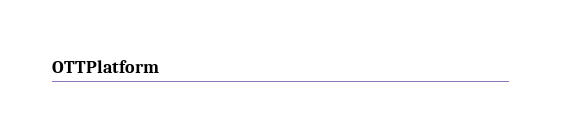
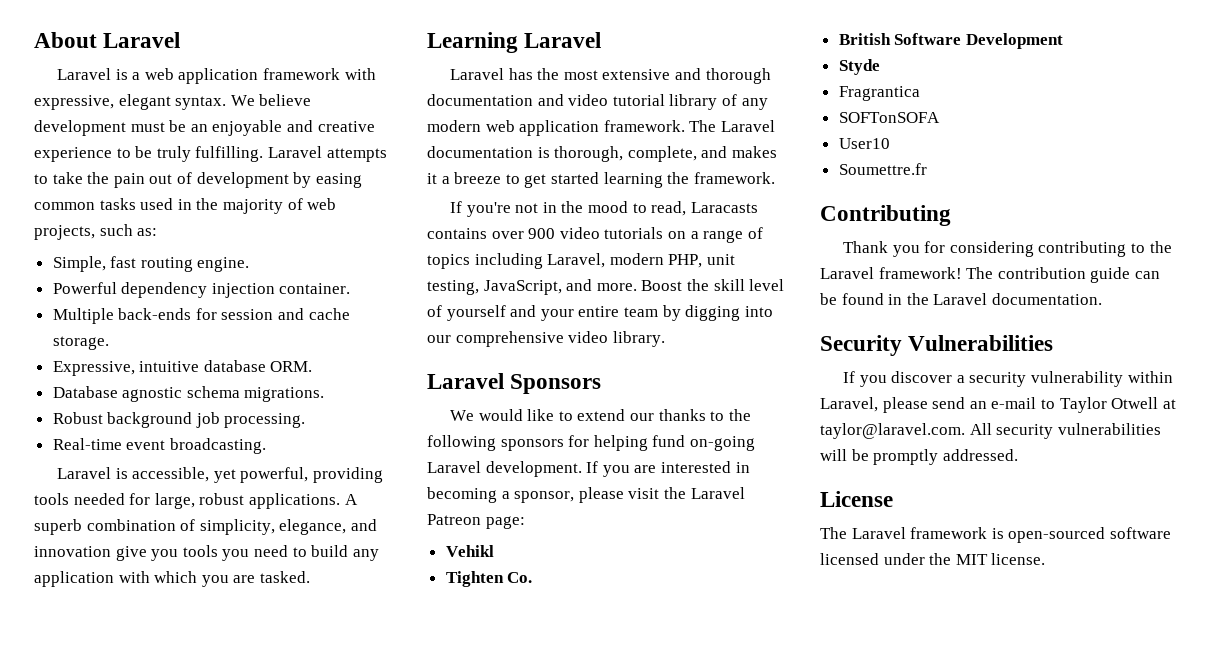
[52,60,159,73] OTTPlatform -> [34,32,181,48] [57,68,376,84] [34,94,312,110] [34,120,375,136] [34,146,387,162] [34,172,362,188] [34,198,337,214] [34,224,158,240] [52,256,250,272] [52,282,351,298] [52,308,350,324] [52,336,109,350] [52,360,313,376] [52,386,325,402] [52,412,306,428] [52,438,266,454] [57,467,384,483] [34,493,358,509] [34,519,377,535] [34,545,379,561] [34,571,310,587] [427,32,602,53] [450,68,771,84] [427,94,768,110] [427,120,775,136] [427,146,777,162] [427,172,775,188] [450,201,758,217] [427,227,763,243] [427,253,735,269] [427,279,785,295] [427,305,773,321] [427,331,665,347] [427,373,602,394] [450,409,751,421] [427,435,755,451] [427,461,750,477] [427,487,745,503] [427,514,525,529] [445,545,494,557] [445,571,533,587] [838,33,1063,49] [838,59,880,75] [838,86,920,101] [838,112,940,123] [838,138,890,149] [838,163,927,175] [820,205,951,226] [843,241,1172,257] [820,267,1160,283] [820,293,1102,305] [820,335,1054,356] [843,371,1173,387] [820,397,1176,413] [820,423,1161,439] [820,449,1018,465] [820,491,893,507] [820,527,1171,543] [820,553,1046,565] About Laravel // Laravel is a web application framework with expressive, elegant syntax. We believe development must be an enjoyable and creative experience to be truly fulfilling. Laravel attempts to take the pain out of development by easing common tasks used in the majority of web projects, such as: // Simple, fast routing engine. // Powerful dependency injection container. // Multiple back-ends for session and cache storage. // Expressive, intuitive database ORM. // Database agnostic schema migrations. // Robust background job processing. // Real-time event broadcasting. // Laravel is accessible, yet powerful, providing tools needed for large, robust applications. A superb combination of simplicity, elegance, and innovation give you tools you need to build any application with which you are tasked. // Learning Laravel // Laravel has the most extensive and thorough documentation and video tutorial library of any modern web application framework. The Laravel documentation is thorough, complete, and makes it a breeze to get started learning the framework. // If you're not in the mood to read, Laracasts contains over 900 video tutorials on a range of topics including Laravel, modern PHP, unit testing, JavaScript, and more. Boost the skill level of yourself and your entire team by digging into our comprehensive video library. // Laravel Sponsors // We would like to extend our thanks to the following sponsors for helping fund on-going Laravel development. If you are interested in becoming a sponsor, please visit the Laravel Patreon page: // Vehikl // Tighten Co. // British Software Development // Styde // Fragrantica // SOFTonSOFA // User10 // Soumettre.fr // Contributing // Thank you for considering contributing to the Laravel framework! The contribution guide can be found in the Laravel documentation. // Security Vulnerabilities // If you discover a security vulnerability within Laravel, please send an e-mail to Taylor Otwell at taylor@laravel.com. All security vulnerabilities will be promptly addressed. // License // The Laravel framework is open-sourced software licensed under the MIT license.

